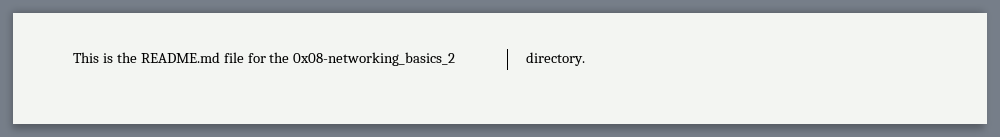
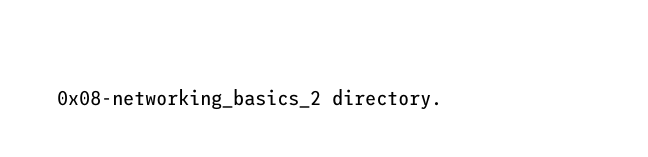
[73,52,290,63] This is the README.md file for the -> (57, 99) none

